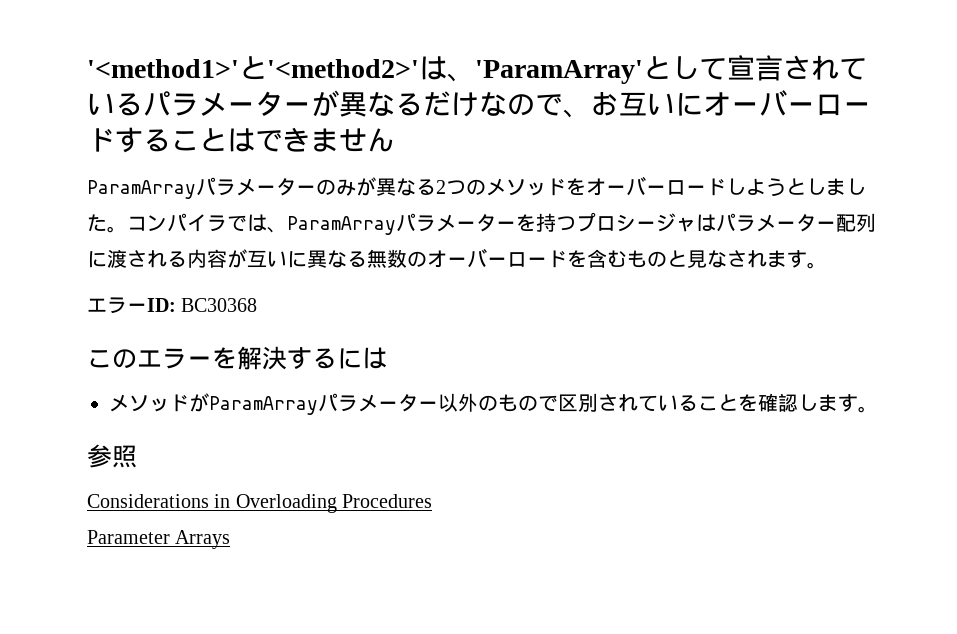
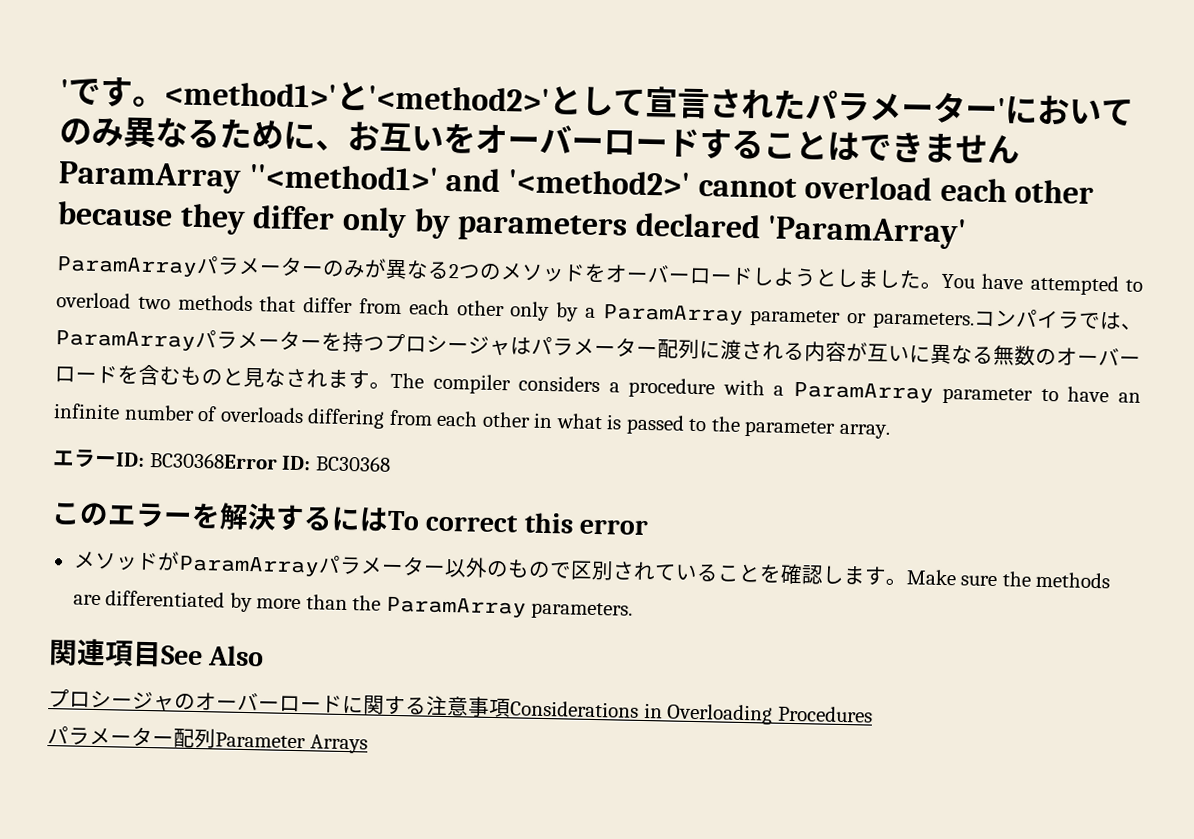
[87,56,643,84] '<method1>'と'<method2>'は、'ParamArray' -> [60,76,550,112] 'です。<method1>'と'<method2>'
[839,58,867,80] [87,90,563,117] ているパラメーターが異なるだけなので -> [773,89,1134,126] [59,117,316,151] たパラメーター'においてのみ異なるために
[675,93,703,116] に -> [443,122,476,154] を
(395, 140) none -> [58,161,1095,204] [57,201,968,250] ParamArray ''<method1>' and '<method2>' cannot overload each other because they differ only by parameters declared 'ParamArray'
(127, 229) none -> [941,273,1143,296] [56,292,976,330] You have attempted to overload two methods that differ from each other only by a ParamArray parameter or parameters.
(827, 265) none -> [390,372,1141,405] [53,403,891,439] The compiler considers a procedure with a ParamArray parameter to have an infinite number of overloads differing from each other in what is passed to the parameter array.
(176, 305) none -> [148,452,312,471] BC30368Error ID:
(387, 358) none -> [387,510,649,536] To correct this error
[87,444,137,468] // 参照 // -> [905,569,1112,589] [72,590,634,620] [48,638,265,668] [48,689,511,718] Make sure the methods are differentiated by more than the ParamArray parameters. // 関連項目See Also // プロシージャのオーバーロードに関する注意事項
(433, 501) none -> [47,726,216,749] パラメーター配列

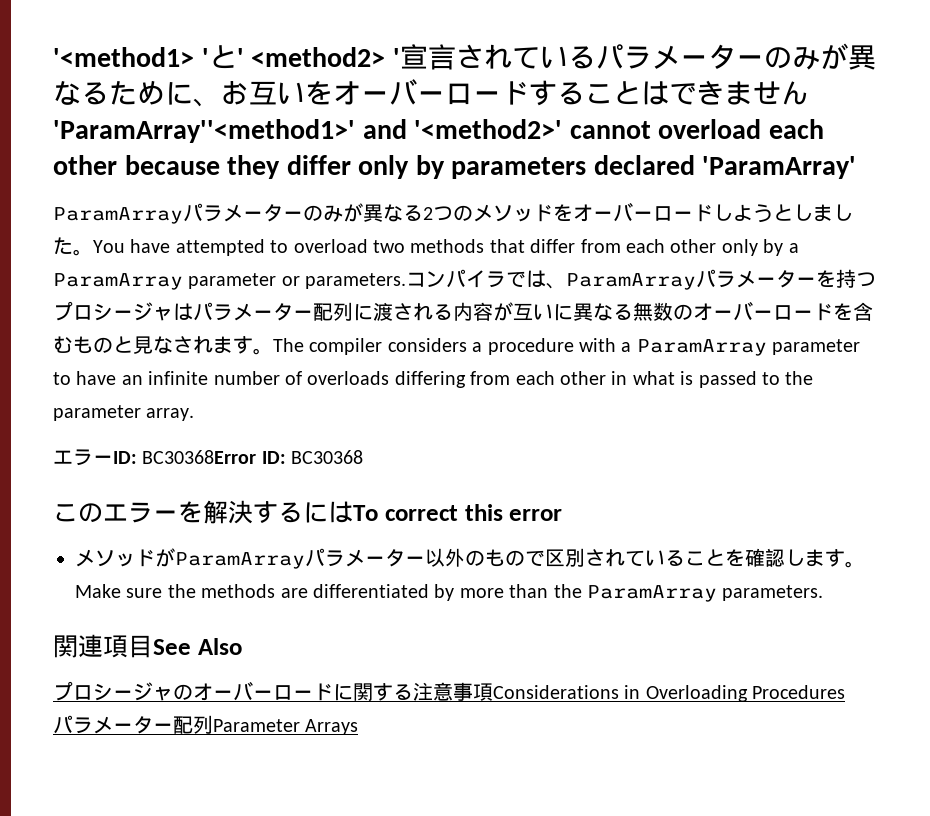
[60,76,646,117] 'です。<method1>'と'<method2>'として -> [53,45,400,69] '<method1> 'と' <method2> '
[773,89,1134,126] [59,117,124,147] たパラメーター'においてのみ -> [511,43,848,70] ているパラメーターのみが
[58,161,439,194] ParamArray ''<method1>' -> [53,119,355,143] 'ParamArray''<method1>'

